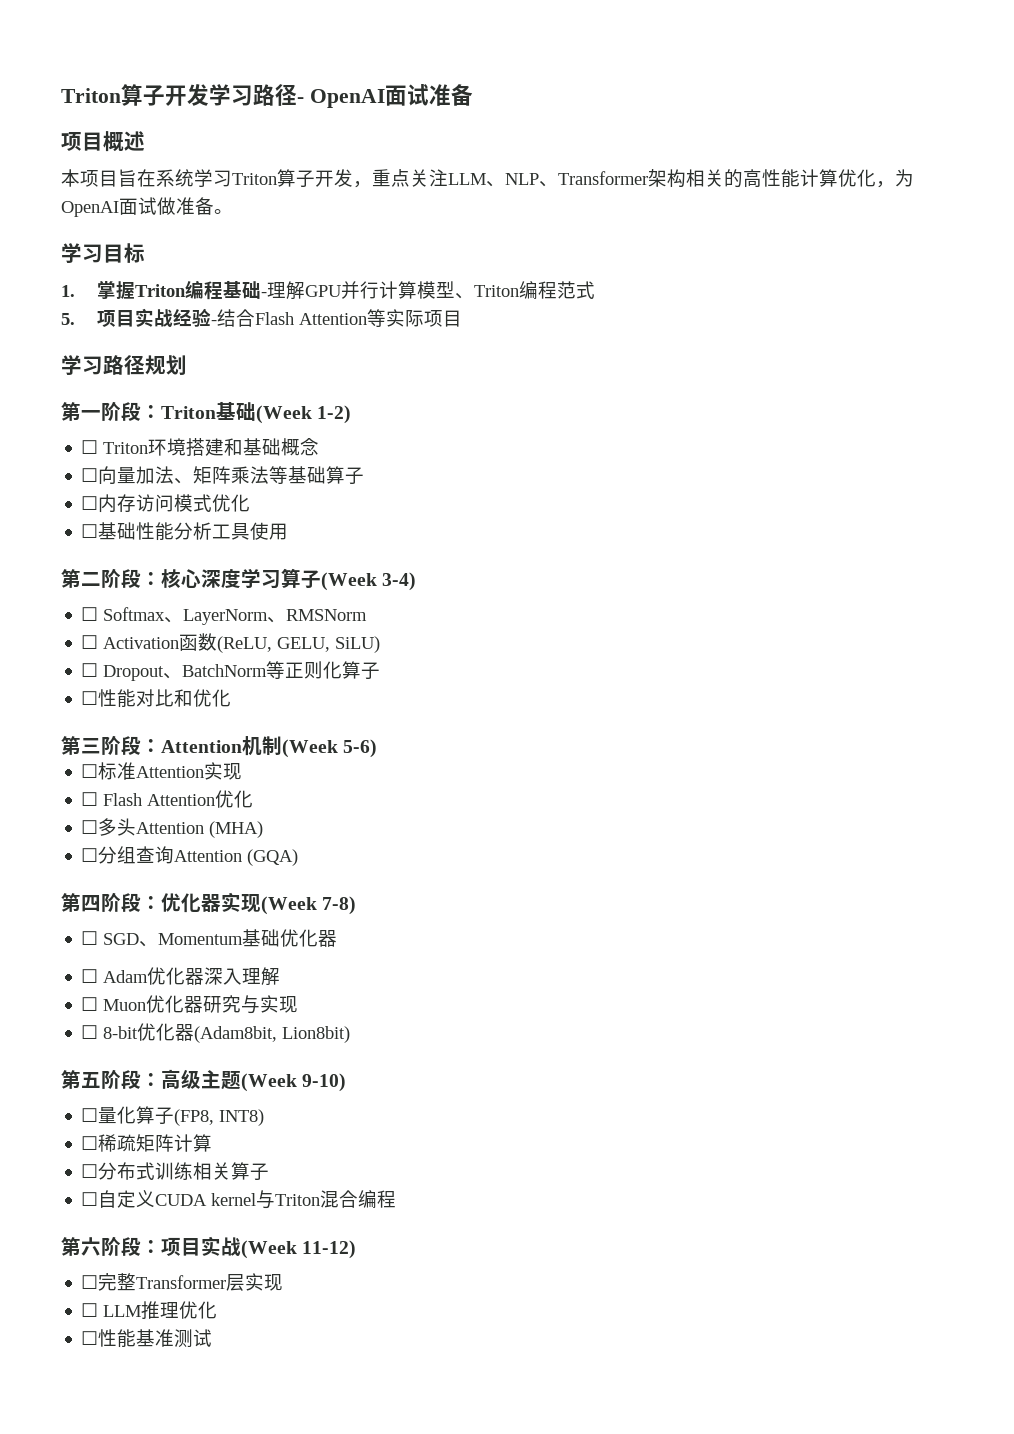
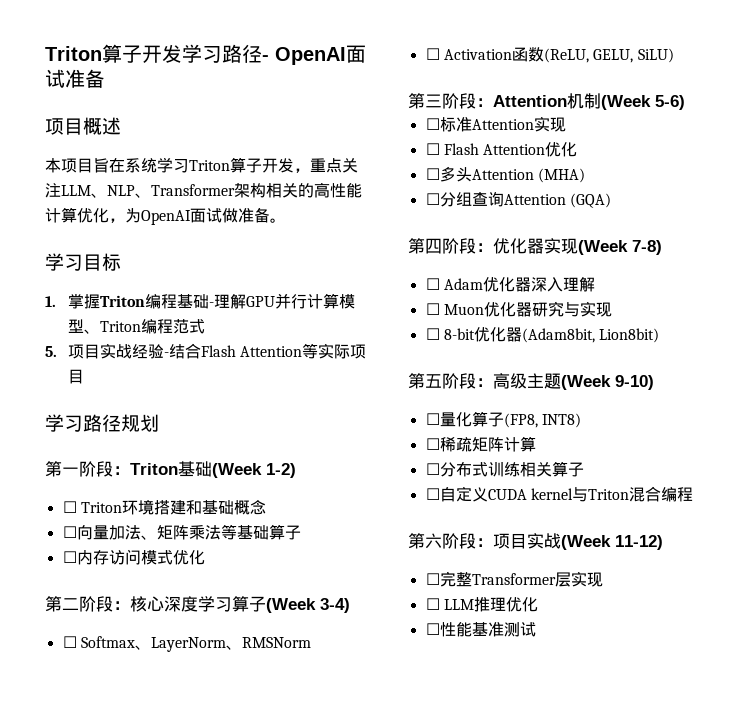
[81,522,289,541] // ☐基础性能分析工具使用 -> (205, 557) none
[81,661,381,681] [81,689,232,708] // ☐ Dropout、BatchNorm等正则化算子 // ☐性能对比和优化 -> (674, 55) none
[81,929,338,947] // ☐ SGD、Momentum基础优化器 -> (662, 247) none

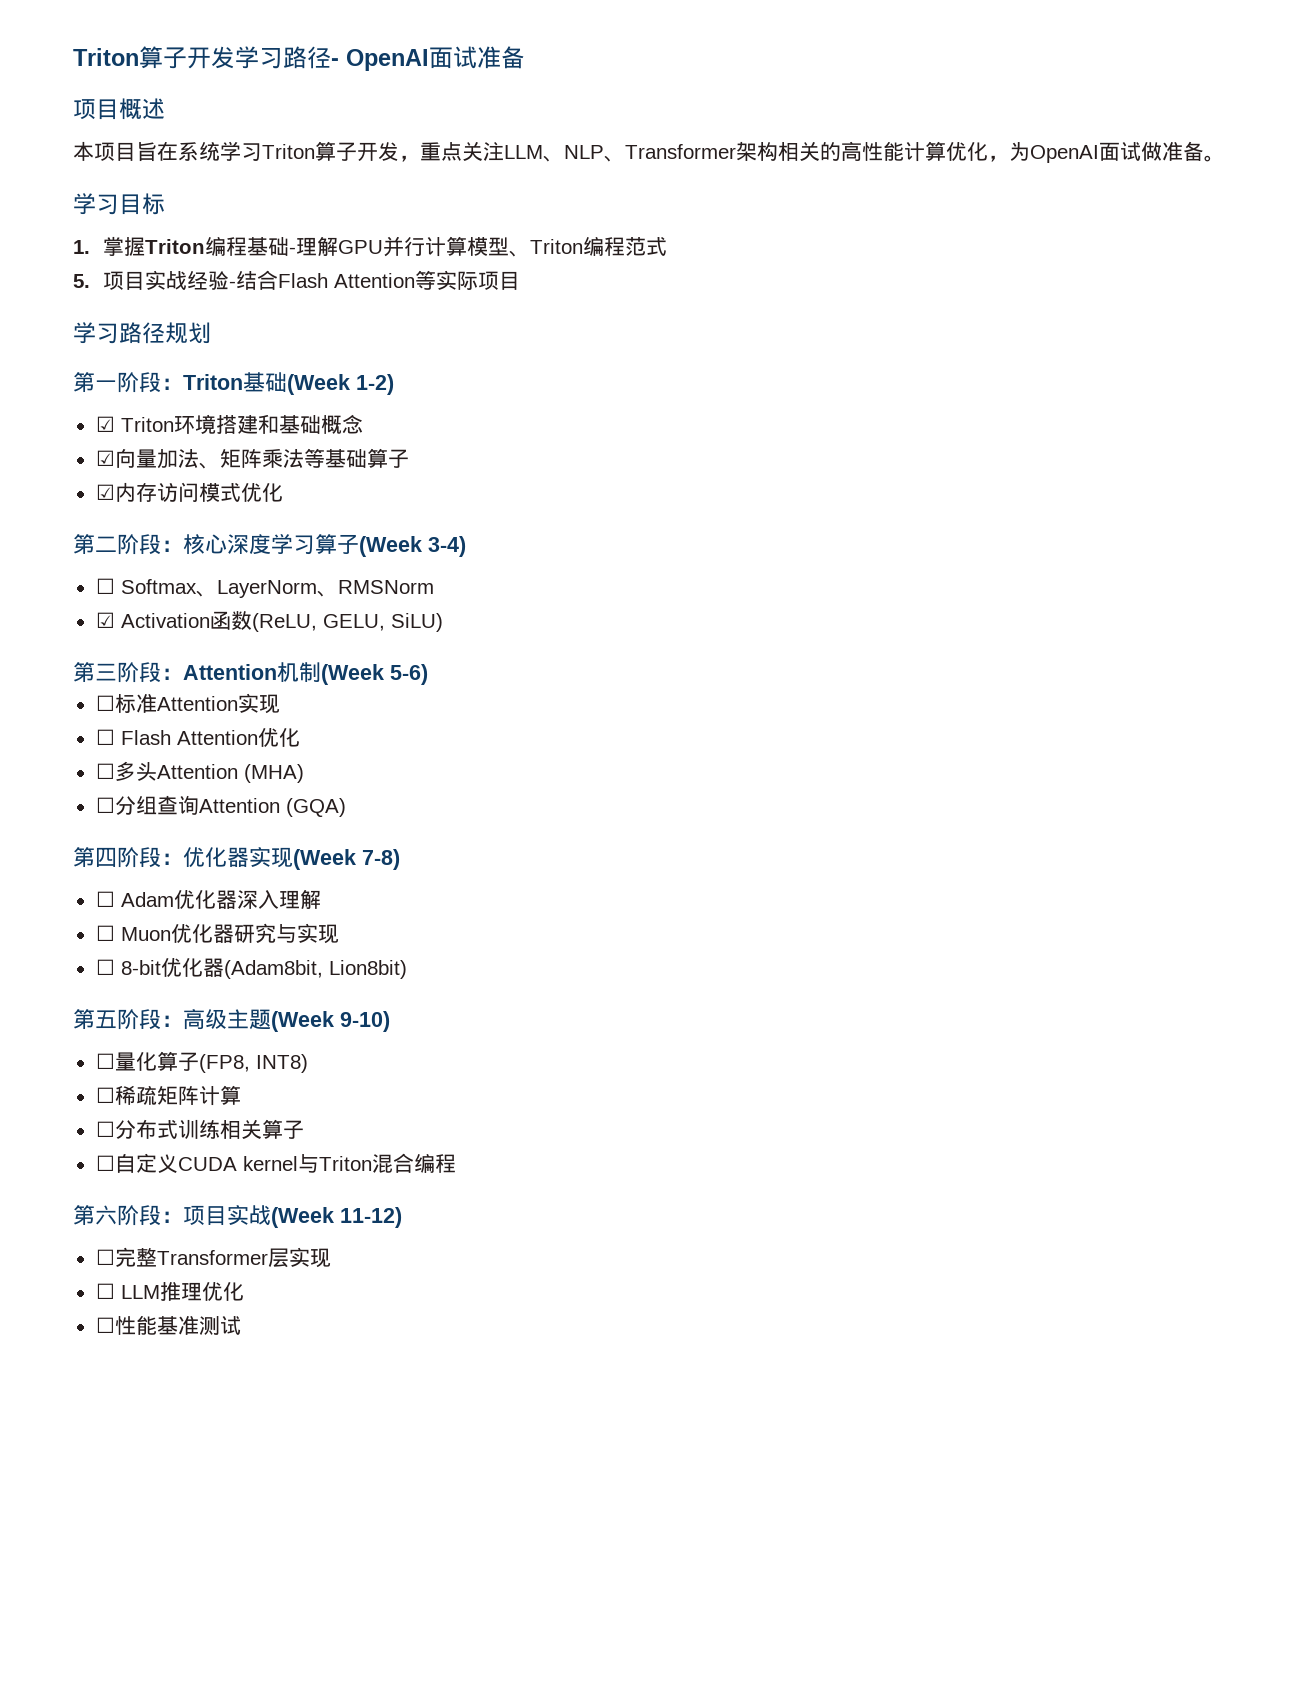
[62,501,77,513] ☐ -> [95,416,115,432] ☑
[62,526,77,538] ☐ -> [95,450,115,466] ☑
[62,551,77,563] ☐ -> [95,484,115,500] ☑
[425,48,440,60] ☐ -> [95,612,115,628] ☑

